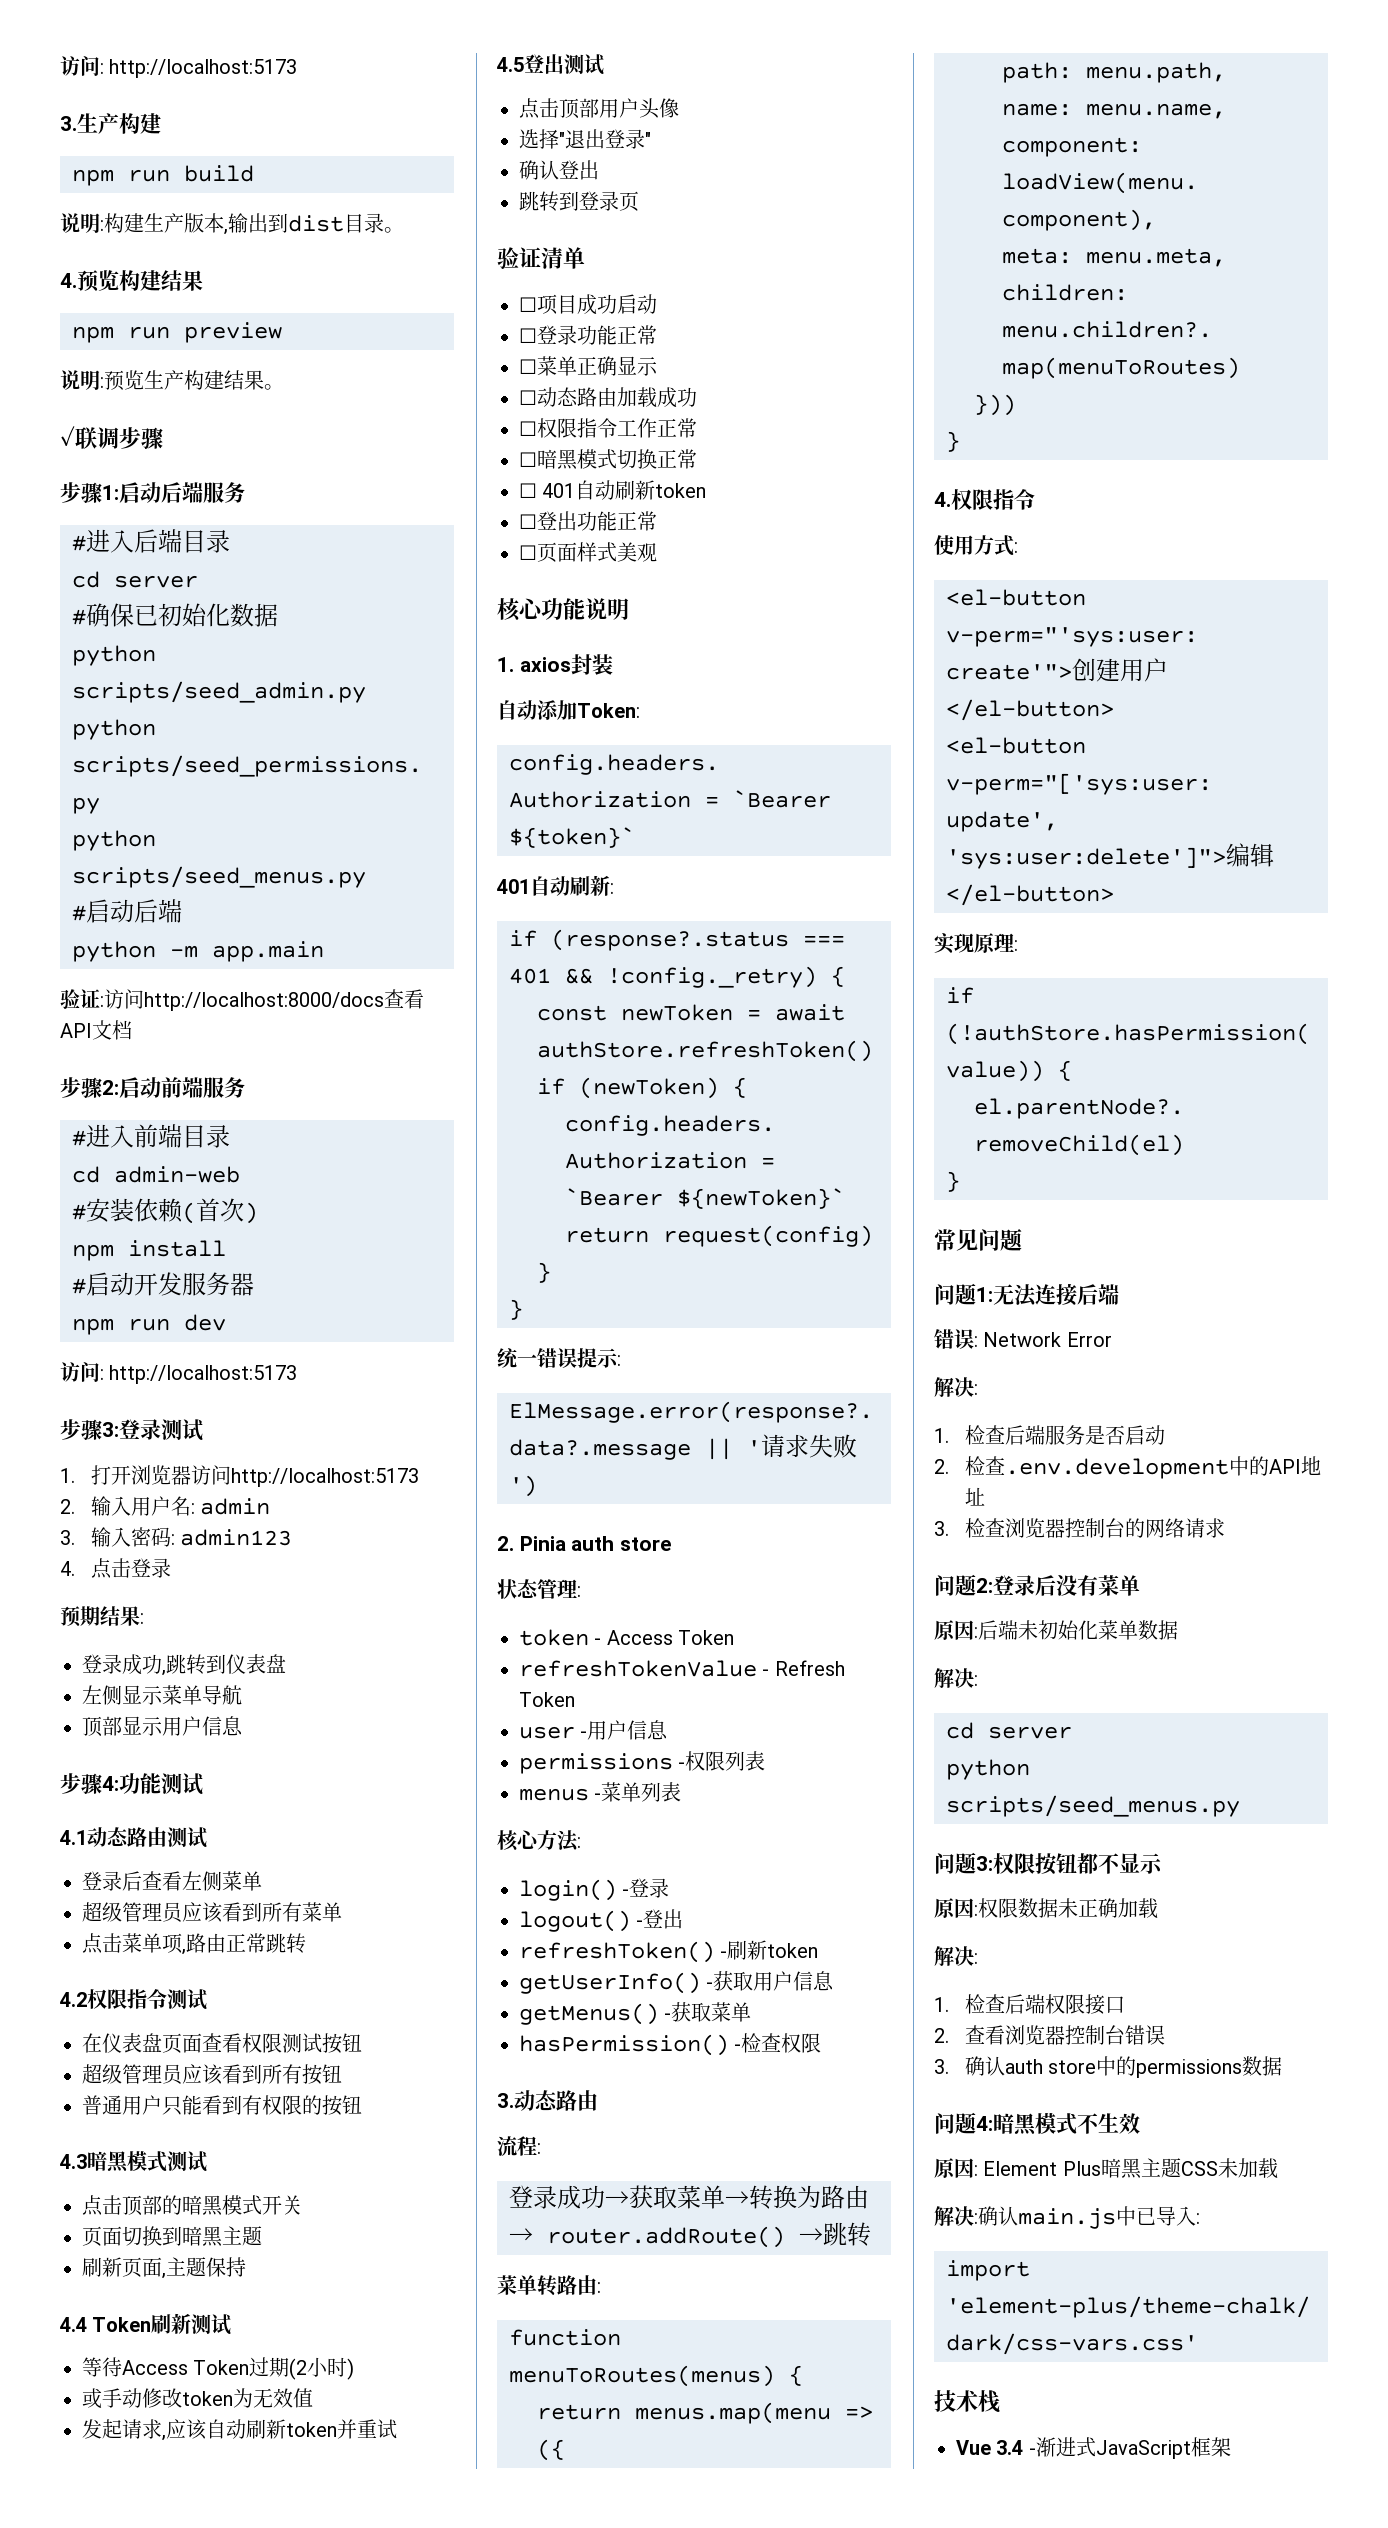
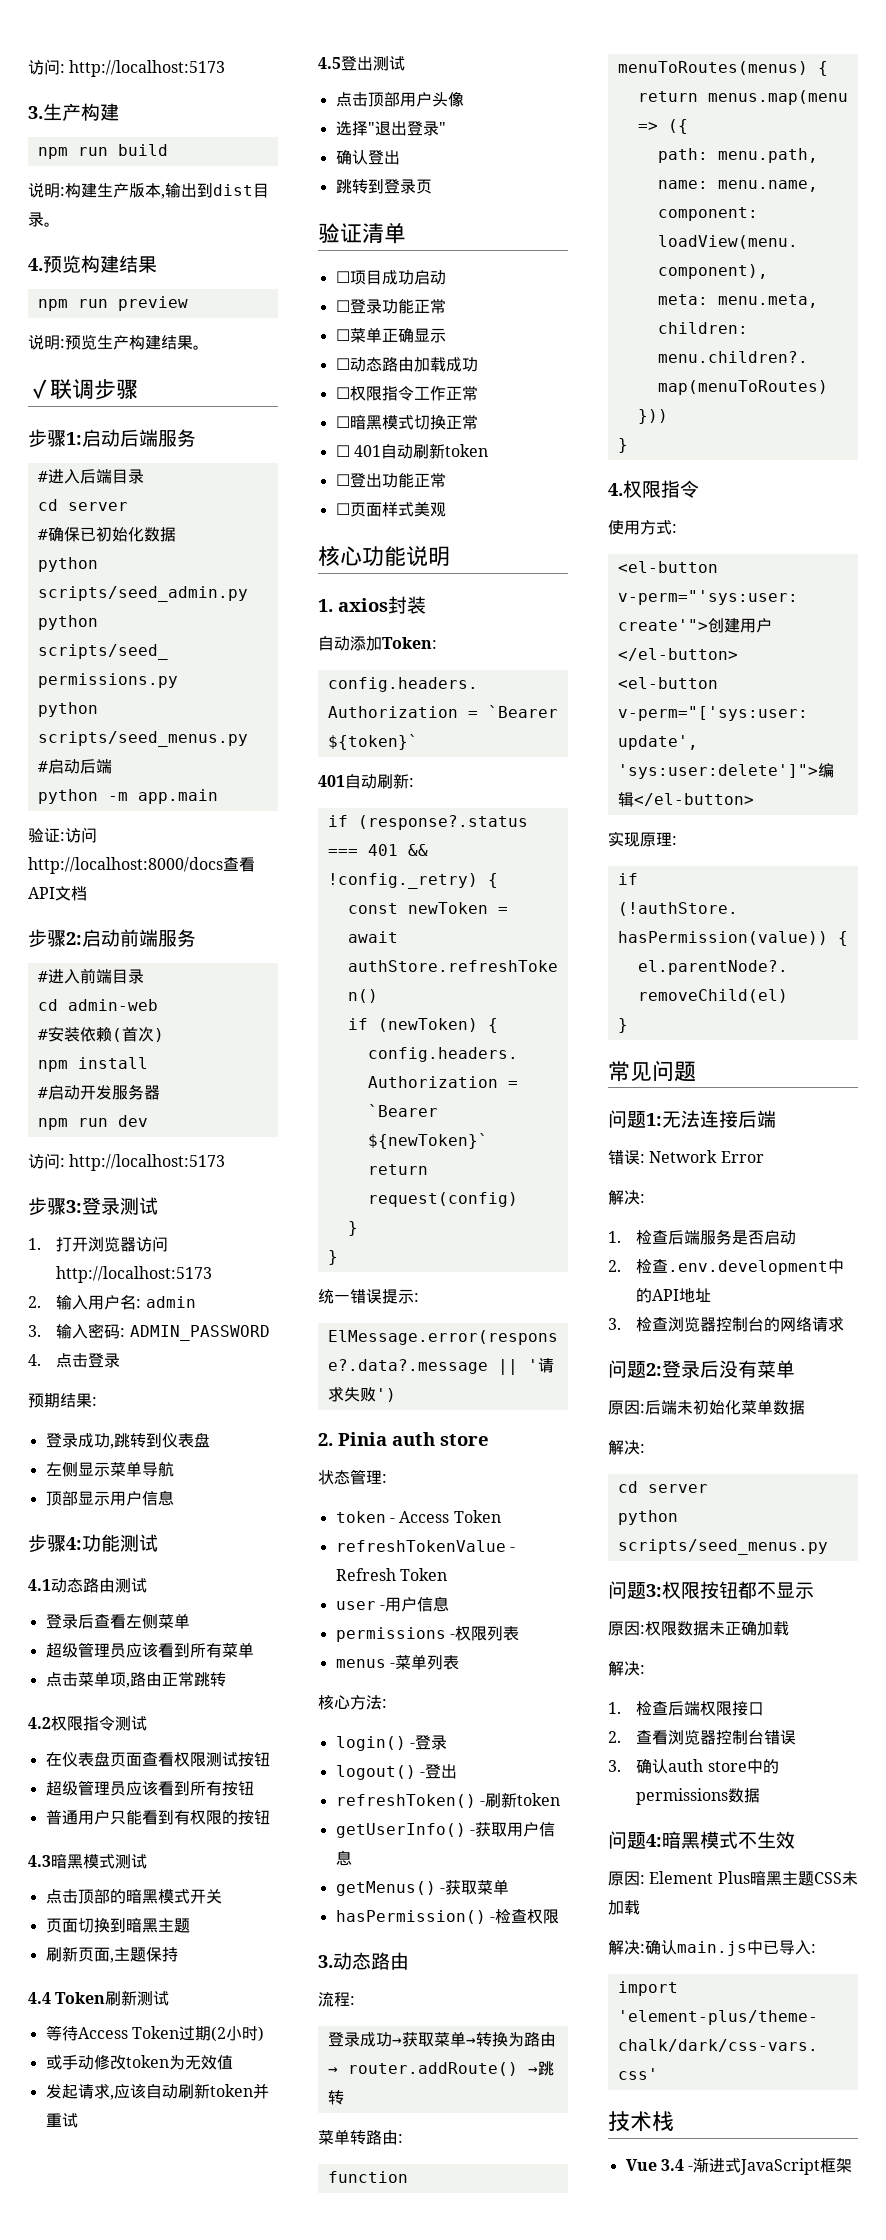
[179,1529,292,1546] admin123 -> [129,1325,270,1341] ADMIN_PASSWORD

